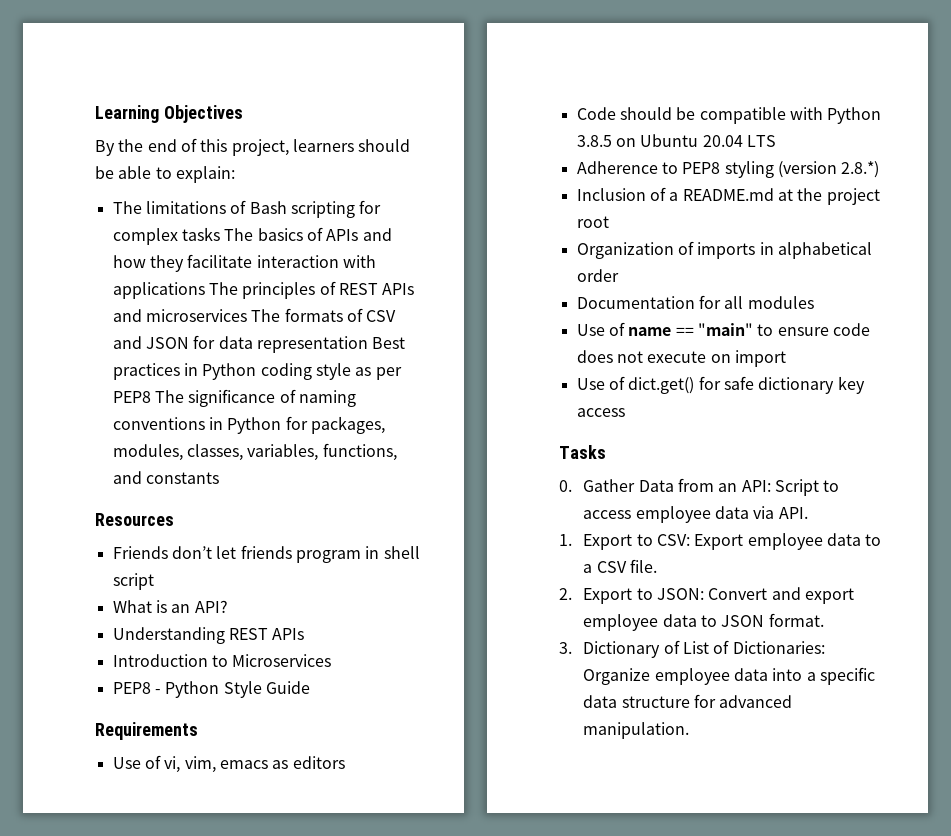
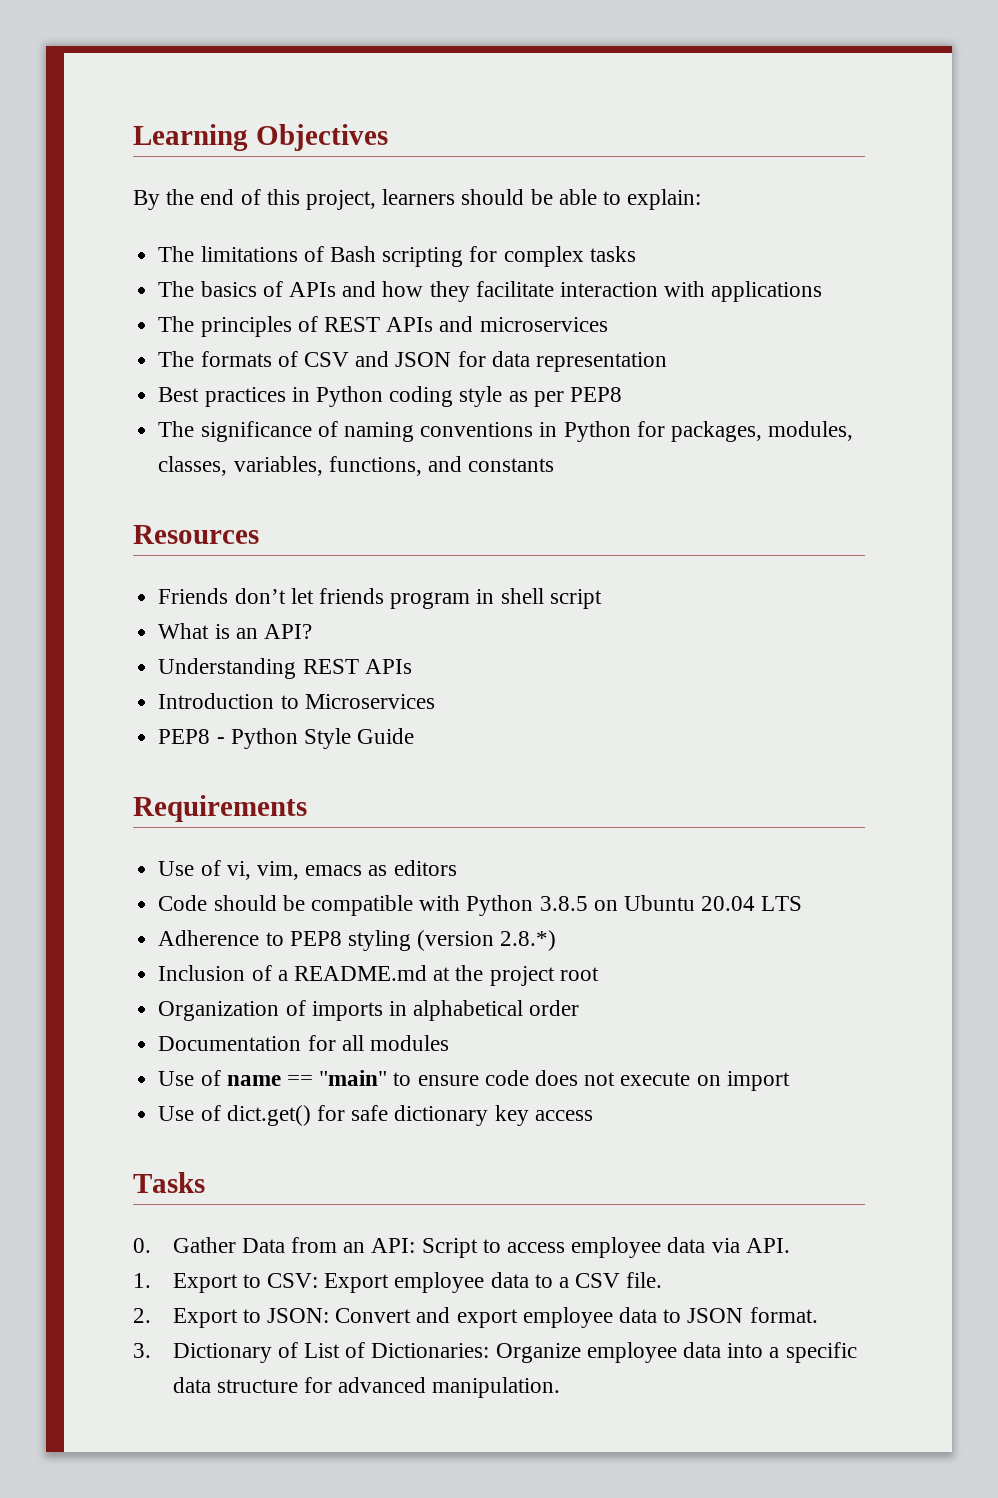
(220, 234) none -> (636, 254) //
(205, 290) none -> (823, 291) //
(247, 315) none -> (608, 324) //
(368, 344) none -> (667, 362) //
(151, 397) none -> (622, 394) //

